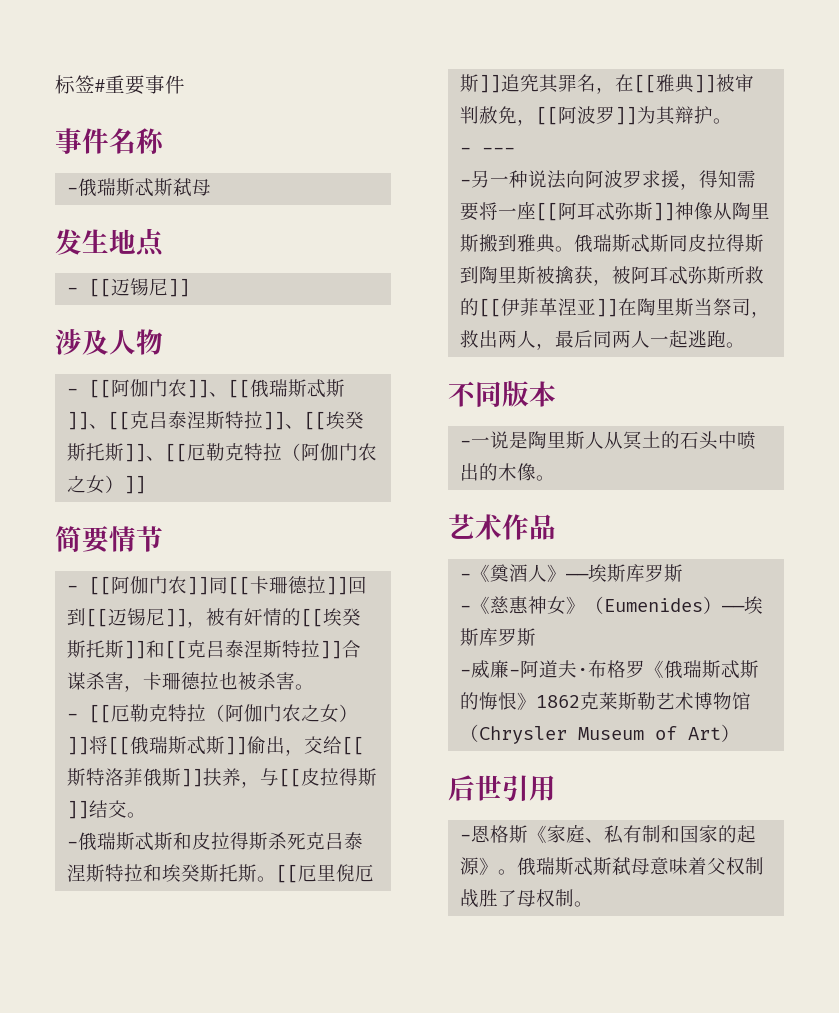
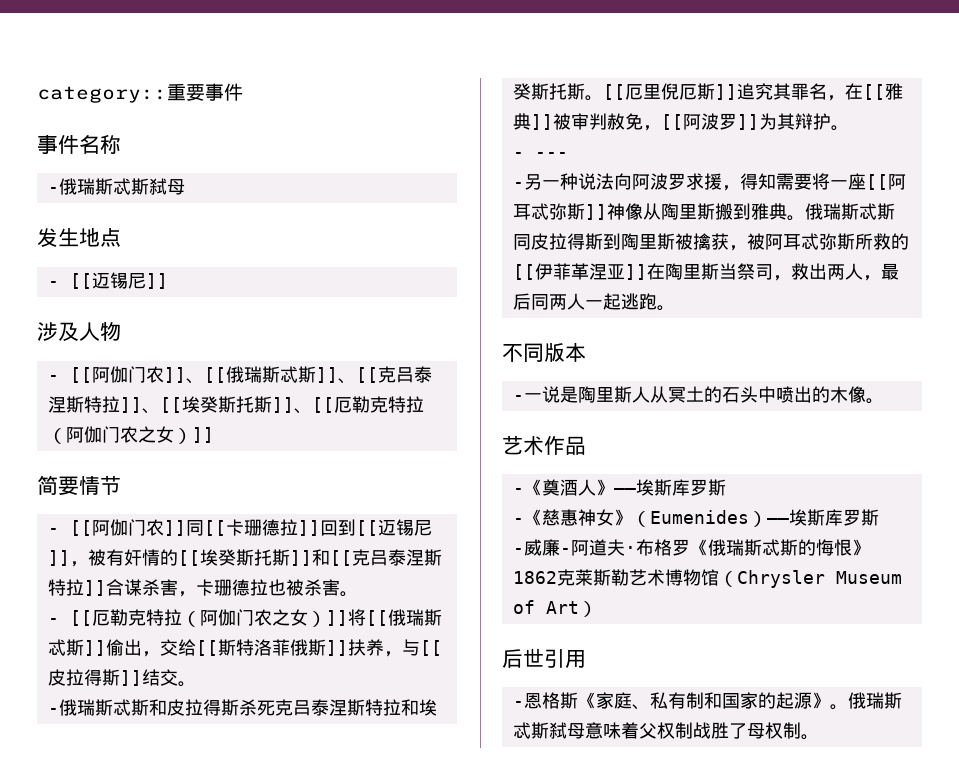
[55,75,105,94] 标签# -> [37,86,167,103] category::

